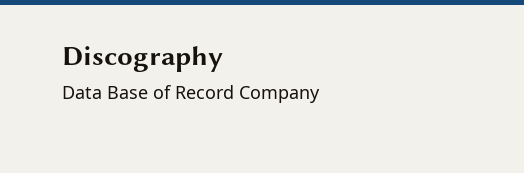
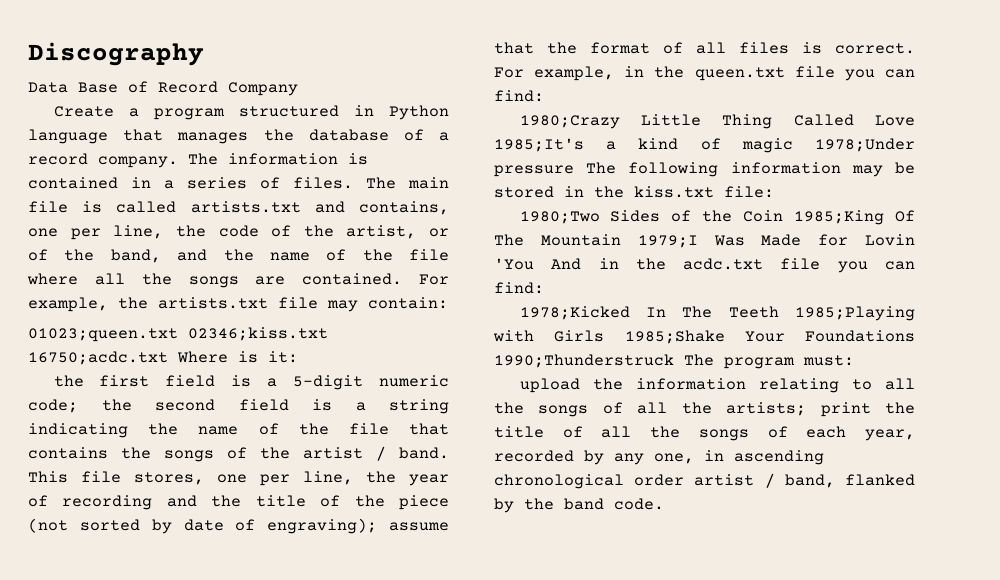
(320, 94) none -> [53,105,449,120] [28,129,450,144] [28,153,368,168] [28,177,449,189] [28,201,449,215] [28,225,449,240] [28,249,449,263] [27,273,449,288] [28,297,448,312] [28,327,328,342] [28,351,298,365] [53,375,449,390] [28,399,449,414] [28,423,449,438] [28,446,449,462] [28,471,449,486] [28,495,449,510] [28,518,450,534] [494,42,915,54] [494,66,915,81] [494,90,544,102] [519,114,915,129] [494,138,915,153] [494,162,915,177] [494,186,774,198] [519,210,915,225] [494,234,915,248] [494,258,915,273] [494,282,544,294] [519,306,915,321] [493,330,915,344] [494,354,854,369] [519,378,915,393] [494,402,915,417] [494,426,915,441] [494,450,824,465] [494,473,915,489] [494,498,664,513] // Create a program structured in Python language that manages the database of a record company. The information is contained in a series of files. The main file is called artists.txt and contains, one per line, the code of the artist, or of the band, and the name of the file where all the songs are contained. For example, the artists.txt file may contain: // 01023;queen.txt 02346;kiss.txt 16750;acdc.txt Where is it: // the first field is a 5-digit numeric code; the second field is a string indicating the name of the file that contains the songs of the artist / band. This file stores, one per line, the year of recording and the title of the piece (not sorted by date of engraving); assume that the format of all files is correct. For example, in the queen.txt file you can find: // 1980;Crazy Little Thing Called Love 1985;It's a kind of magic 1978;Under pressure The following information may be stored in the kiss.txt file: // 1980;Two Sides of the Coin 1985;King Of The Mountain 1979;I Was Made for Lovin 'You And in the acdc.txt file you can find: // 1978;Kicked In The Teeth 1985;Playing with Girls 1985;Shake Your Foundations 1990;Thunderstruck The program must: // upload the information relating to all the songs of all the artists; print the title of all the songs of each year, recorded by any one, in ascending chronological order artist / band, flanked by the band code.

